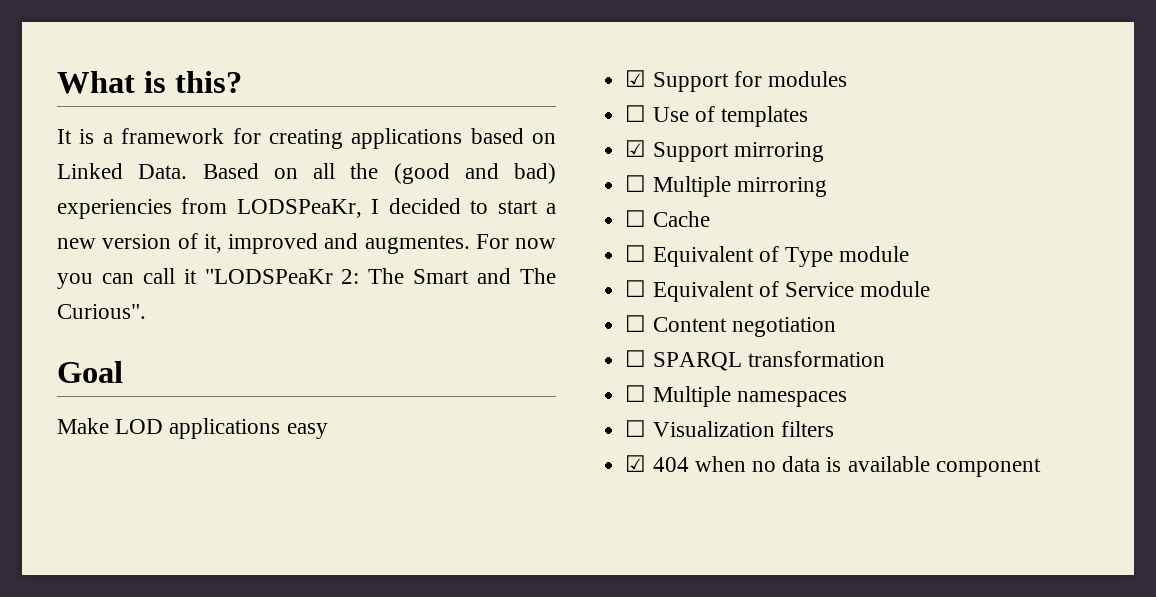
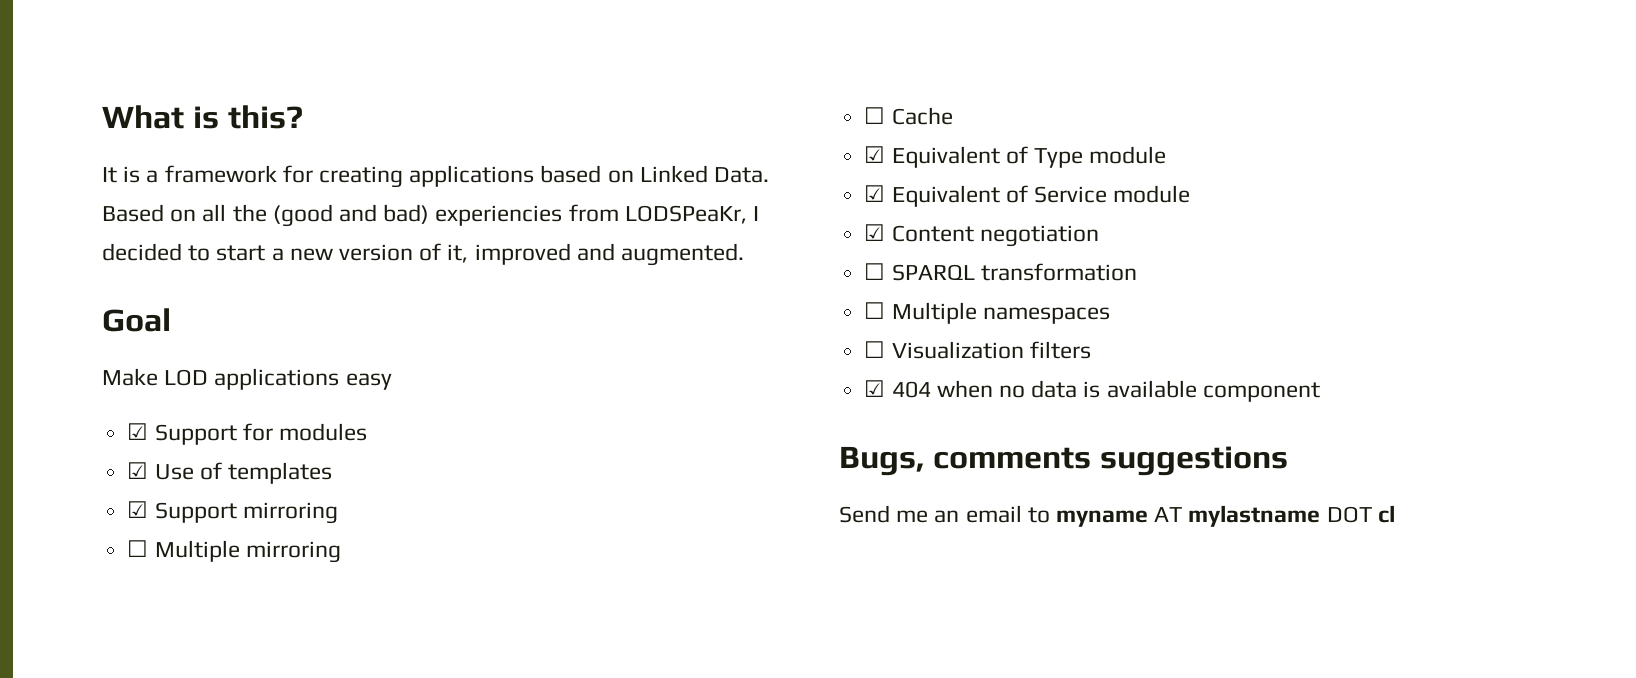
[364,234,556,254] [57,268,557,289] [57,304,146,319] augmentes. For now you can call it "LODSPeaKr 2: The Smart and The Curious". -> [621,243,745,266] augmented.
[625,105,647,122] ☐ -> [127,462,149,479] ☑
[625,245,647,262] ☐ -> [864,146,886,163] ☑
[625,280,647,297] ☐ -> [864,185,886,202] ☑
[625,315,647,332] ☐ -> [864,224,886,241] ☑
(1041, 467) none -> [839,446,1288,476] [839,505,1395,527] // Bugs, comments suggestions // Send me an email to myname AT mylastname DOT cl

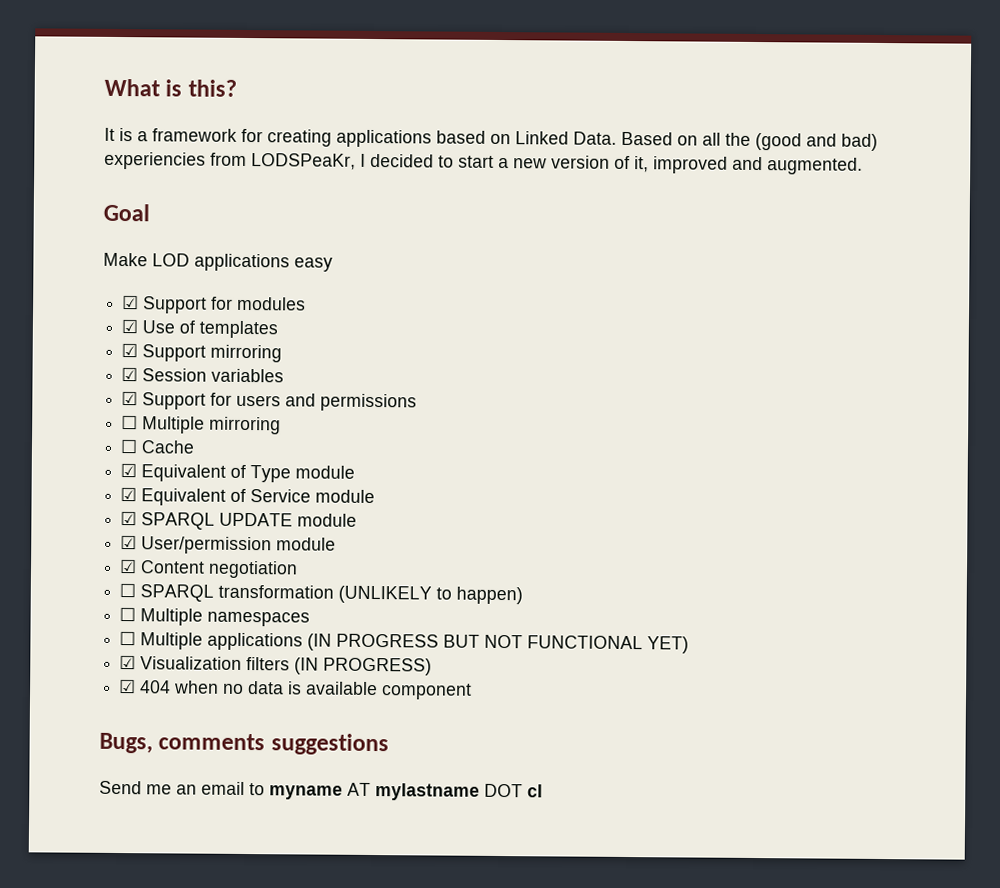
(338, 513) none -> [121,367,285,383] [121,391,418,412] // ☑ Session variables // ☑ Support for users and permissions
(1191, 194) none -> [120,511,358,530] [120,535,337,555] // ☑ SPARQL UPDATE module // ☑ User/permission module
(1137, 272) none -> [338,585,524,605] (UNLIKELY to happen)
(886, 349) none -> [140,632,690,654] [119,655,137,670] Multiple applications (IN PROGRESS BUT NOT FUNCTIONAL YET) // ☑
(1091, 350) none -> [294,657,433,676] (IN PROGRESS)

